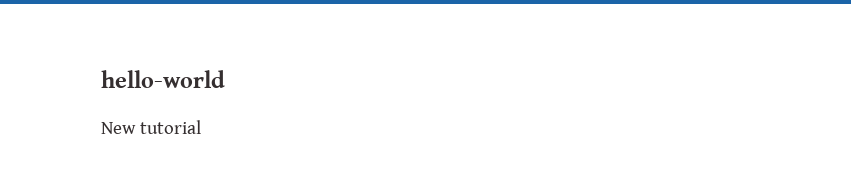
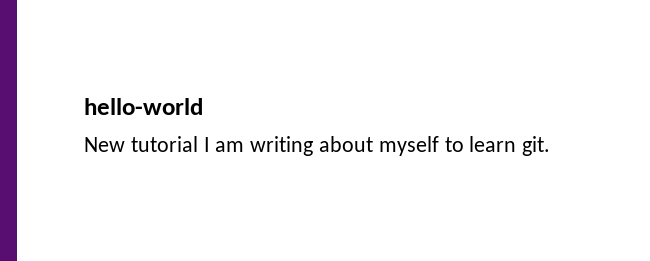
(201, 127) none -> [203,136,551,156] I am writing about myself to learn git.

